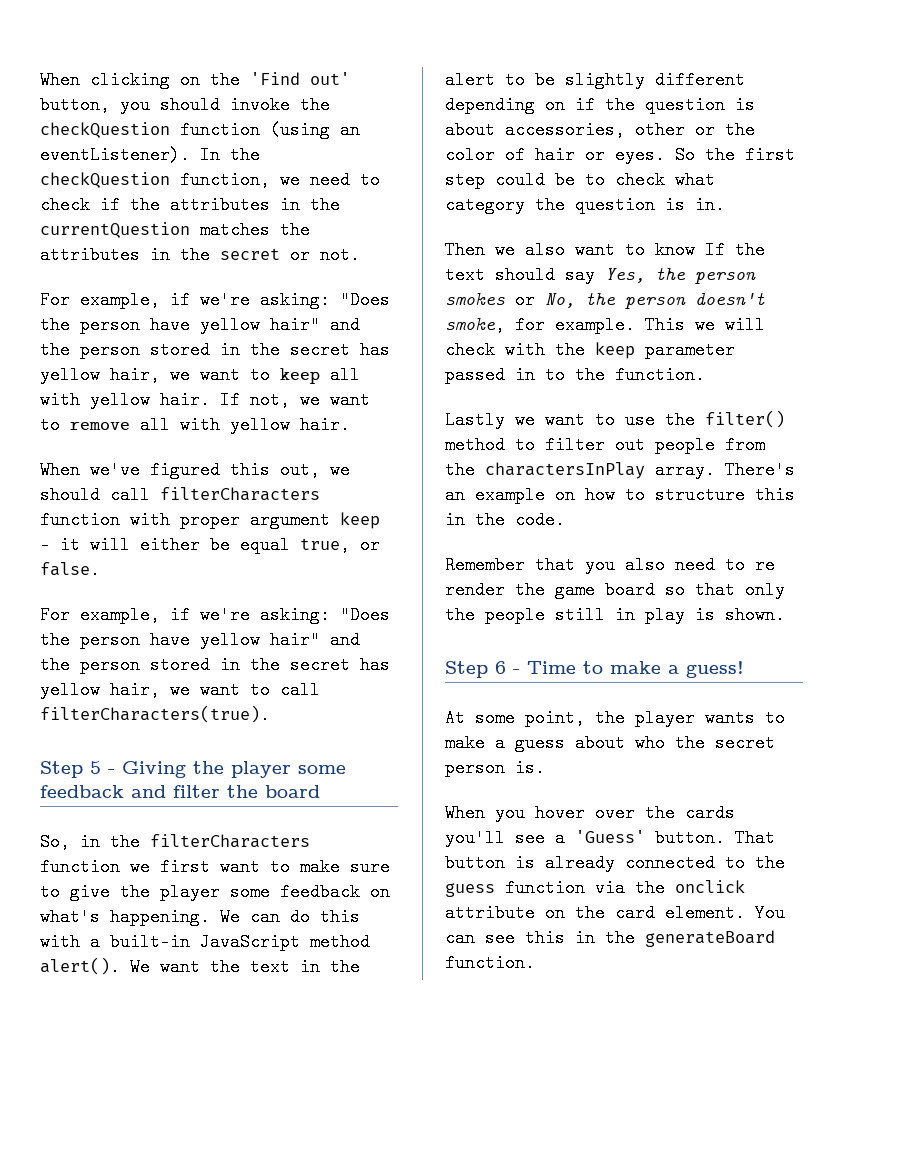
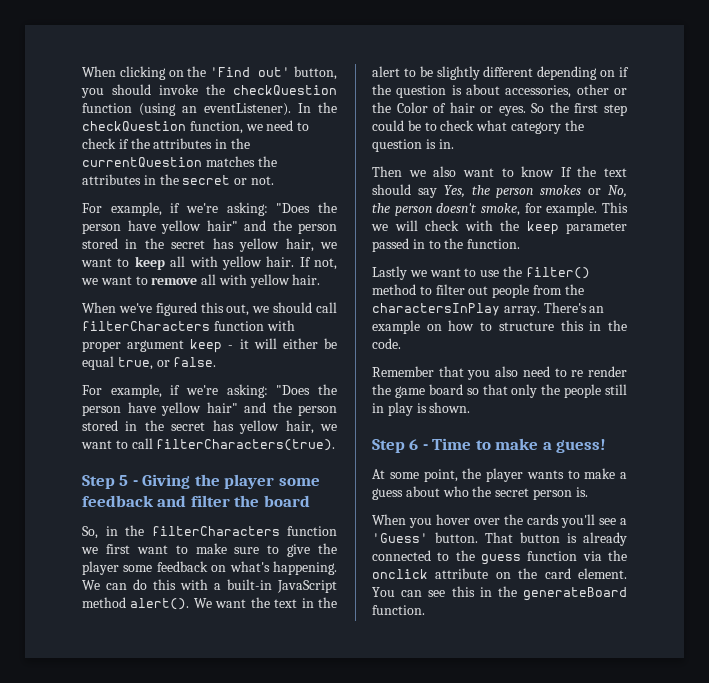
[445,146,495,164] color -> [396,102,428,113] Color

